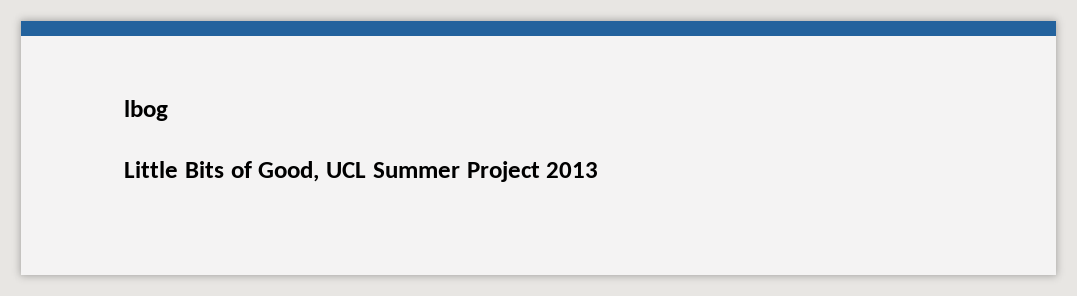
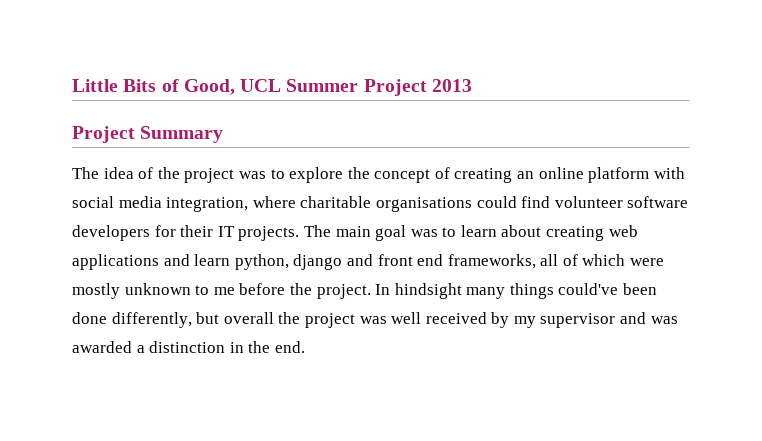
[124,100,168,121] lbog // -> (72, 85) none
(599, 170) none -> [72,126,224,143] [72,167,685,183] [72,196,689,212] [72,225,638,241] [72,254,665,270] [72,283,658,299] [72,312,678,328] [72,341,305,353] // Project Summary // The idea of the project was to explore the concept of creating an online platform with social media integration, where charitable organisations could find volunteer software developers for their IT projects. The main goal was to learn about creating web applications and learn python, django and front end frameworks, all of which were mostly unknown to me before the project. In hindsight many things could've been done differently, but overall the project was well received by my supervisor and was awarded a distinction in the end.

